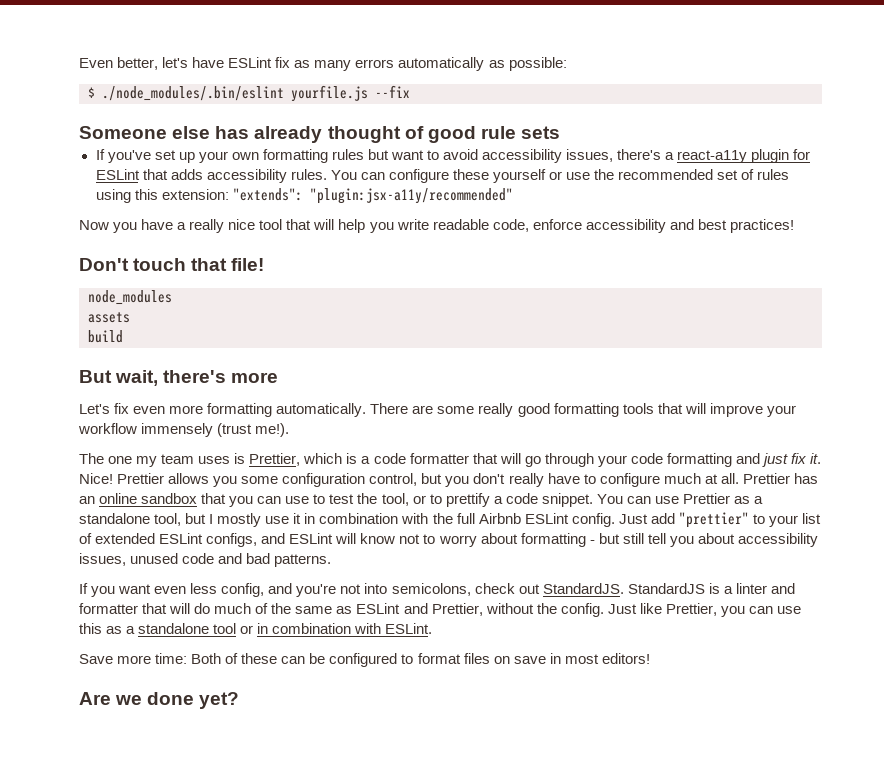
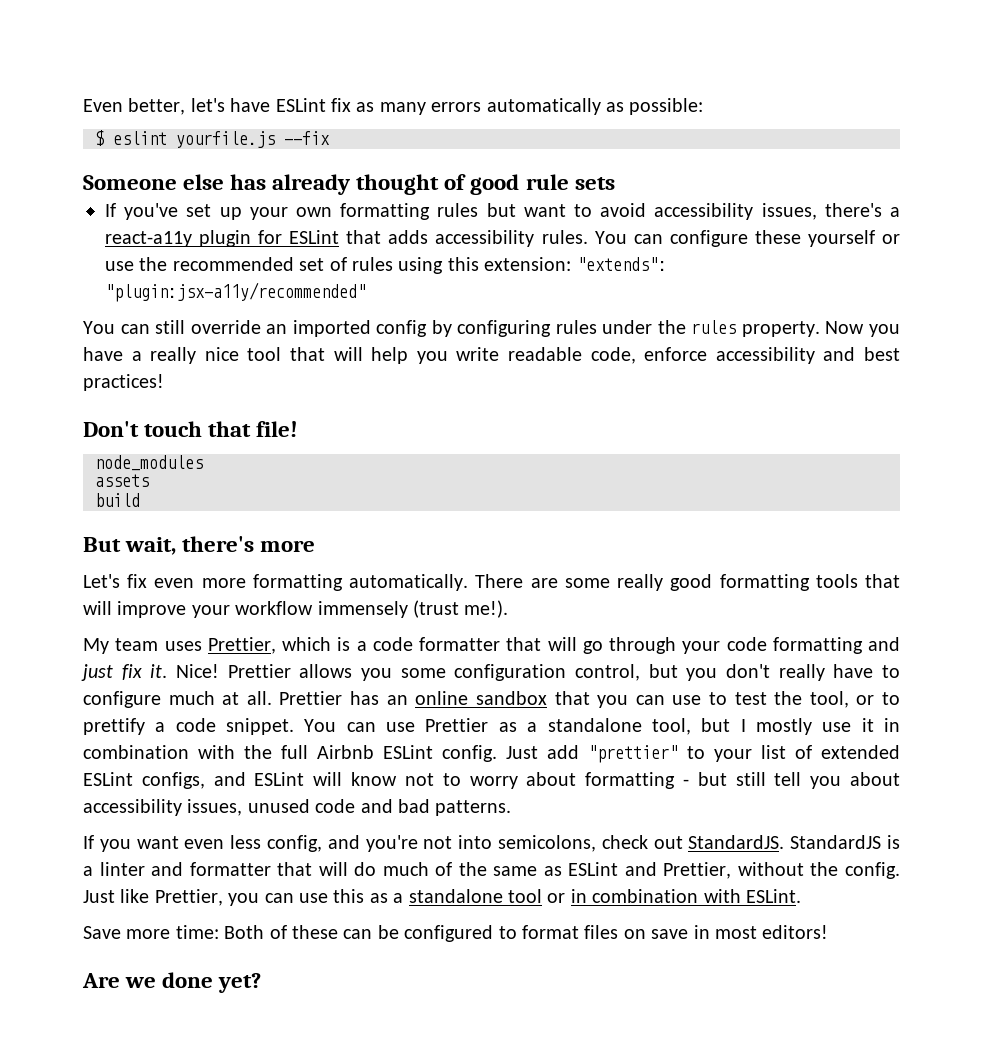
[102,86,284,101] ./node_modules/.bin/eslint -> [113,131,167,145] eslint
(513, 196) none -> [83,320,820,337] You can still override an imported config by configuring rules under the rules property.
[79,453,158,467] The one my -> [83,638,109,654] My
[234,453,246,464] is -> (202, 646) none

